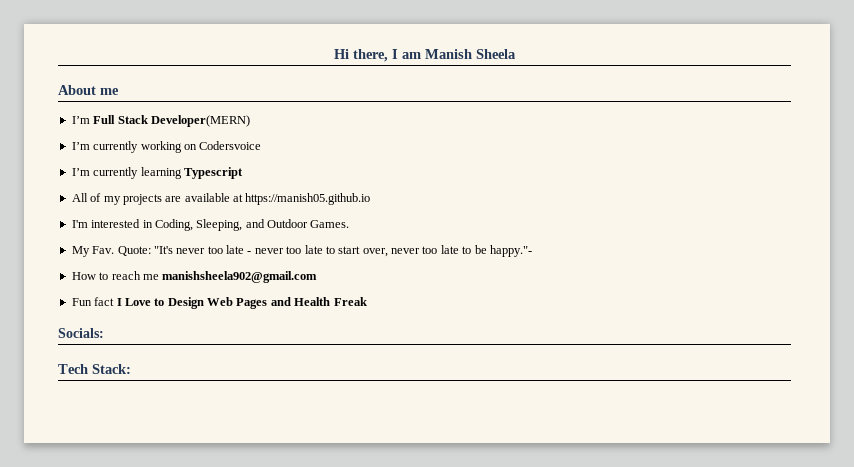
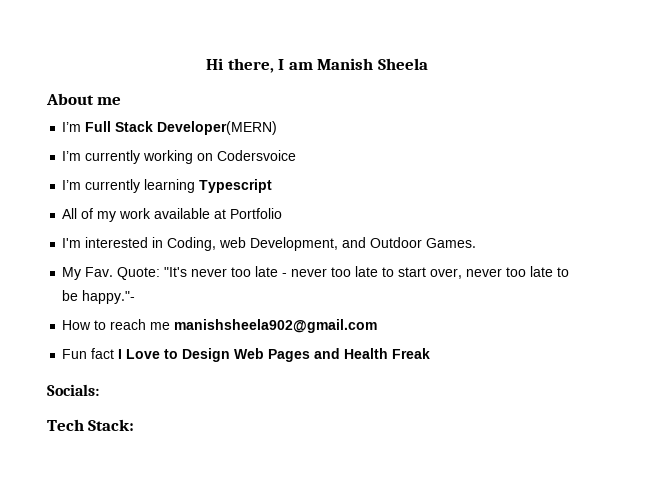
[122,194,182,205] projects are -> [119,208,152,219] work
[245,193,371,205] https://manish05.github.io -> [230,208,283,219] Portfolio
[196,219,243,231] Sleeping, -> [219,237,339,251] web Development,

